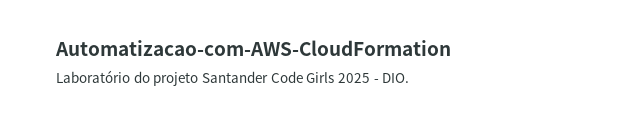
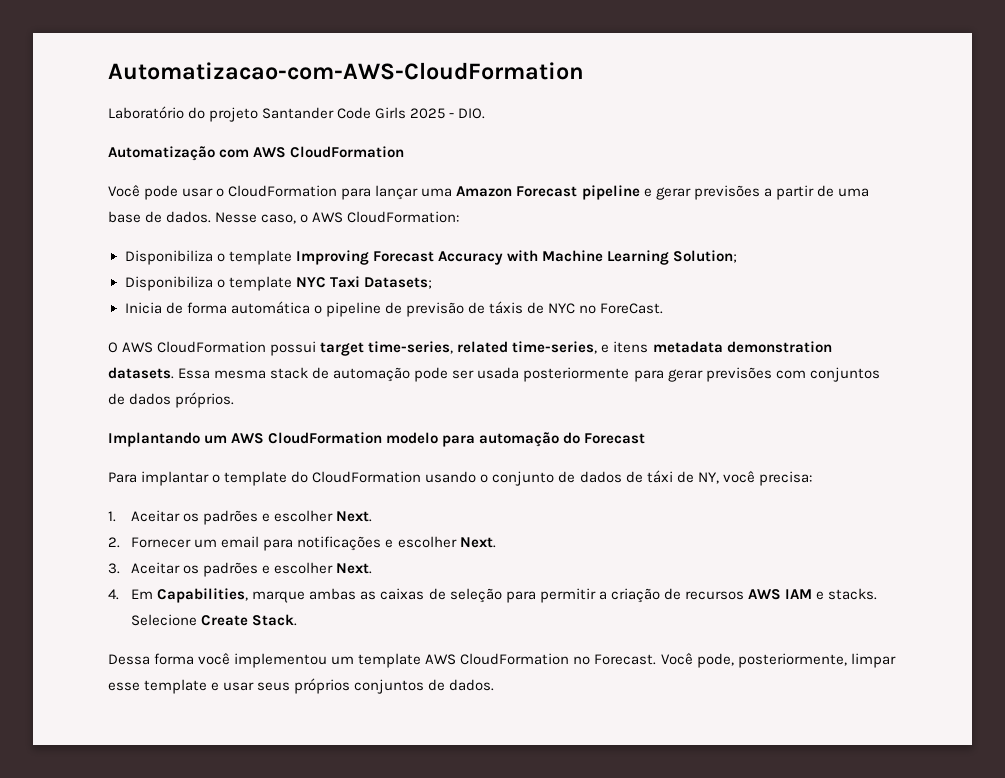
(410, 78) none -> [108,146,405,161] [108,185,869,200] [108,211,460,224] [124,250,737,265] [124,276,432,291] [124,301,664,317] [108,341,832,356] [108,367,880,382] [108,392,235,408] [108,432,646,447] [108,470,812,486] [108,510,373,525] [108,536,496,551] [108,562,373,577] [108,588,878,603] [131,614,298,626] [108,653,896,668] [108,678,495,694] // Automatização com AWS CloudFormation // Você pode usar o CloudFormation para lançar uma Amazon Forecast pipeline e gerar previsões a partir de uma base de dados. Nesse caso, o AWS CloudFormation: // Disponibiliza o template Improving Forecast Accuracy with Machine Learning Solution; // Disponibiliza o template NYC Taxi Datasets; // Inicia de forma automática o pipeline de previsão de táxis de NYC no ForeCast. // O AWS CloudFormation possui target time-series, related time-series, e itens metadata demonstration datasets. Essa mesma stack de automação pode ser usada posteriormente para gerar previsões com conjuntos de dados próprios. // Implantando um AWS CloudFormation modelo para automação do Forecast // Para implantar o template do CloudFormation usando o conjunto de dados de táxi de NY, você precisa: // 1. Aceitar os padrões e escolher Next. // 2. Fornecer um email para notificações e escolher Next. // 3. Aceitar os padrões e escolher Next. // 4. Em Capabilities, marque ambas as caixas de seleção para permitir a criação de recursos AWS IAM e stacks. Selecione Create Stack. // Dessa forma você implementou um template AWS CloudFormation no Forecast. Você pode, posteriormente, limpar esse template e usar seus próprios conjuntos de dados.

